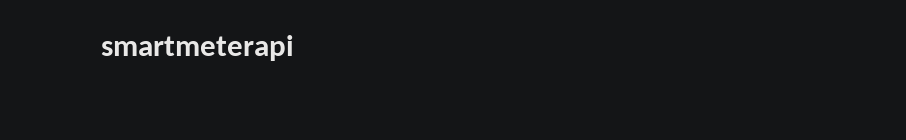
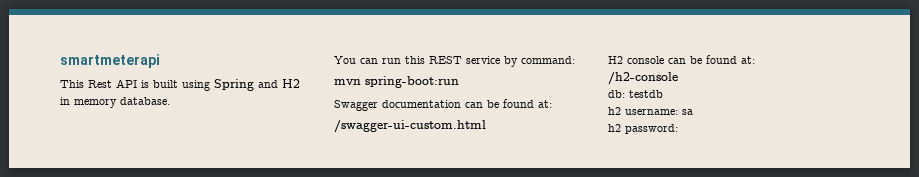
(294, 48) none -> [60,79,300,91] [60,97,170,108] [334,56,575,67] [334,76,459,88] [334,99,552,111] [334,120,486,133] [608,55,755,64] [608,72,678,85] [608,90,663,98] [608,107,693,115] [608,124,678,134] // This Rest API is built using Spring and H2 in memory database. // You can run this REST service by command: // mvn spring-boot:run // Swagger documentation can be found at: // /swagger-ui-custom.html // H2 console can be found at: // /h2-console // db: testdb // h2 username: sa // h2 password:

